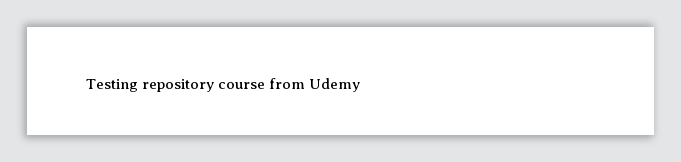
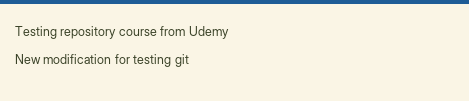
(361, 85) none -> [15,54,189,67] // New modification for testing git

